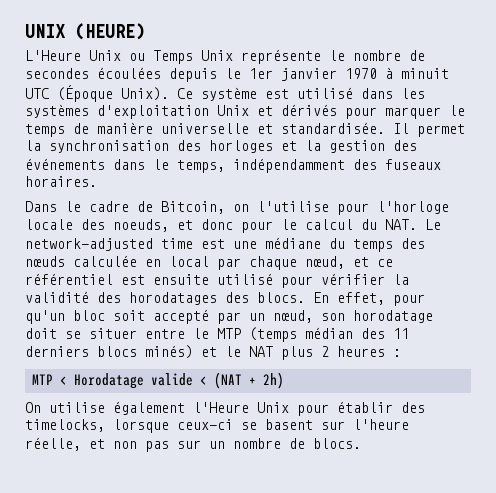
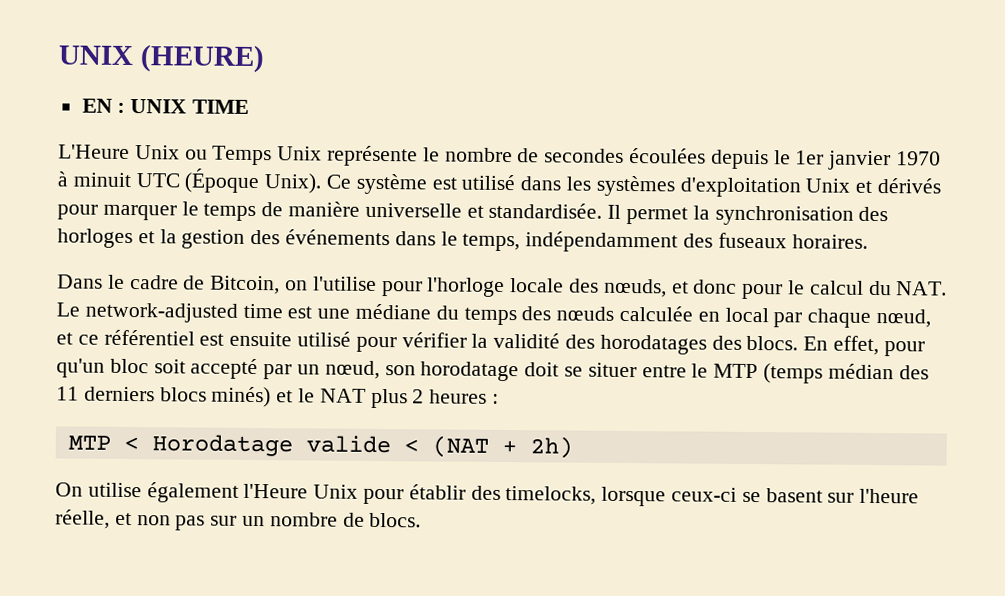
(145, 31) none -> [81,98,250,114] // EN : UNIX TIME
[113,219,169,232] noeuds, -> [603,278,667,298] nœuds,

